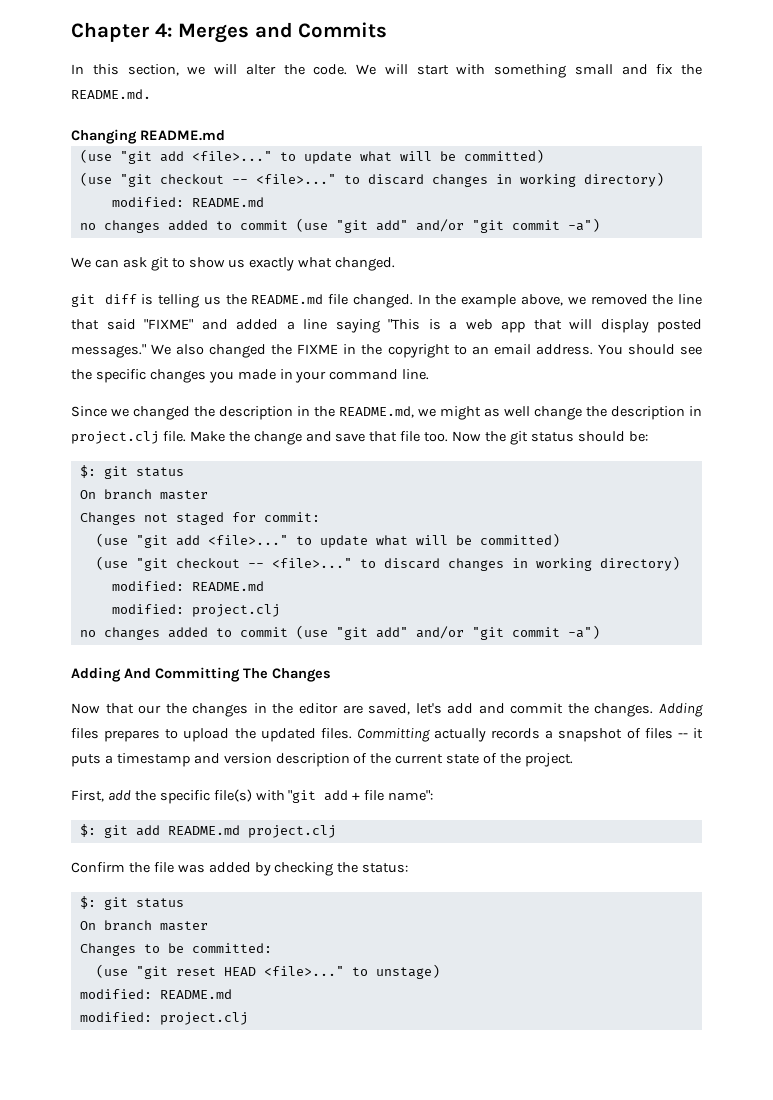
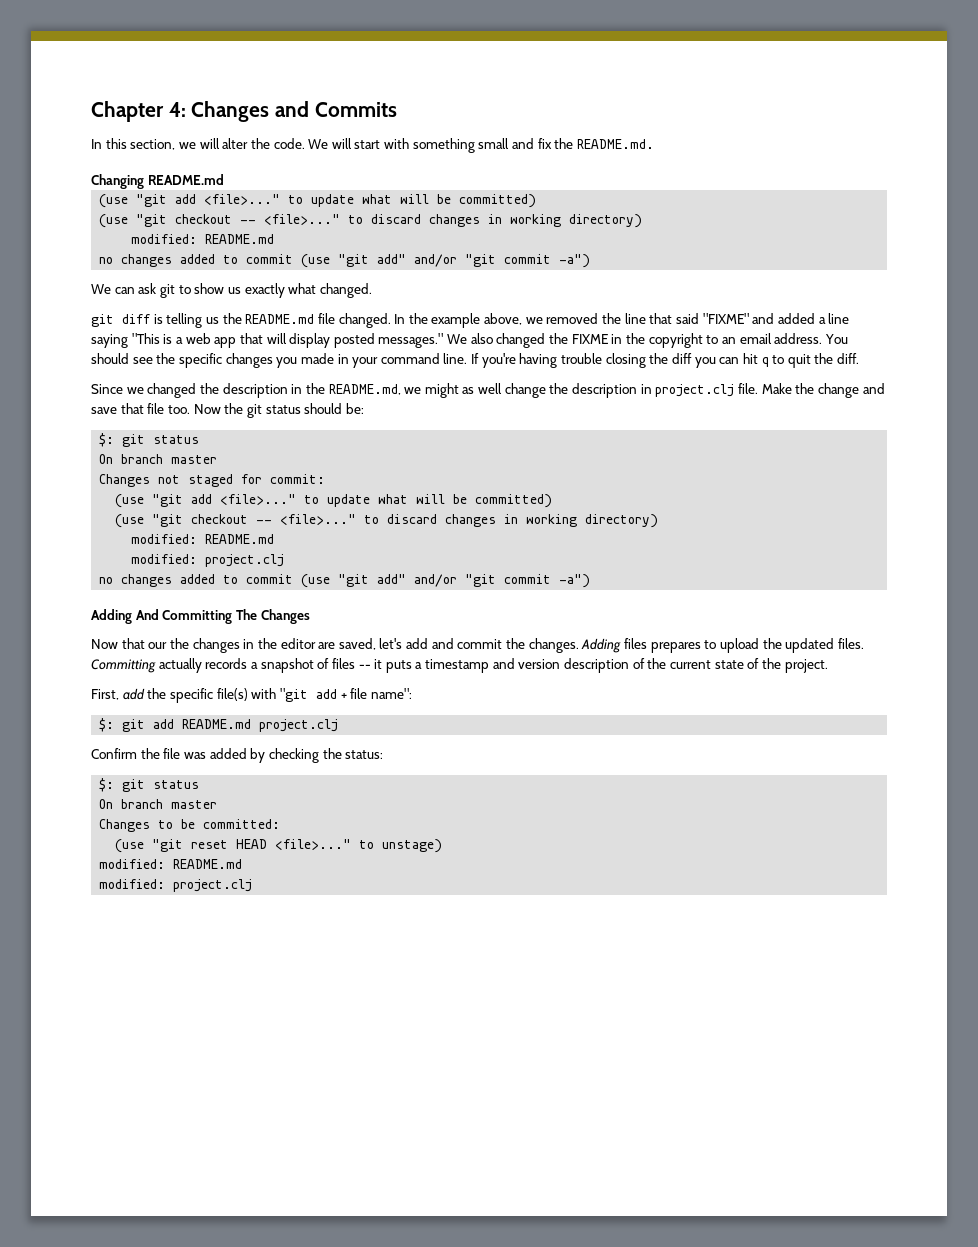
[178,23,250,43] Merges -> [191,101,270,122] Changes
(430, 374) none -> [471,353,860,368] If you're having trouble closing the diff you can hit q to quit the diff.

